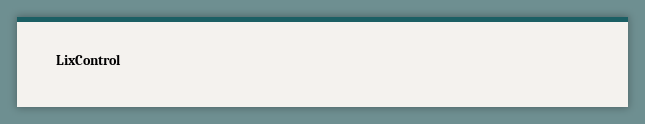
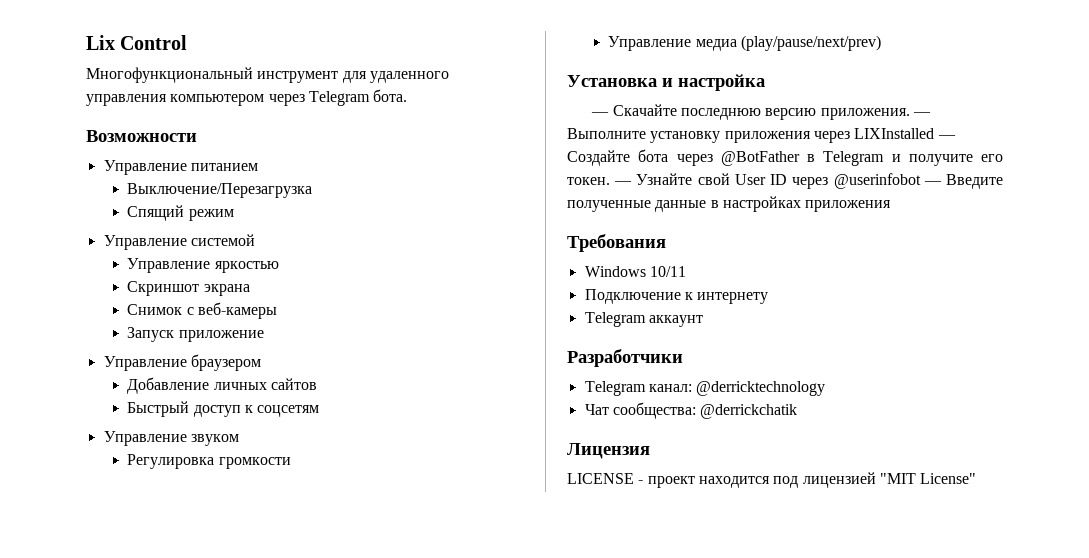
[56,54,121,65] LixControl -> [86,35,188,50] [86,67,449,83] [86,89,408,106] [86,130,197,142] [103,160,258,175] [127,183,313,198] [127,205,234,221] [103,234,255,250] [127,258,279,273] [127,281,250,296] [127,302,278,319] [127,327,264,342] [103,354,261,371] [127,377,318,394] [127,401,320,417] [103,431,239,446] [127,454,291,469] [608,35,882,51] [567,74,765,91] [591,104,931,120] [567,128,956,143] [567,149,1003,166] [567,173,1003,189] [567,196,892,212] [567,234,666,252] [584,266,686,277] [584,289,769,304] [584,312,703,327] [567,349,683,367] [584,381,826,396] [584,402,798,419] [567,443,650,459] [567,472,977,488] Lix Control // Многофункциональный инструмент для удаленного управления компьютером через Telegram бота. // Возможности // Управление питанием // Выключение/Перезагрузка // Спящий режим // Управление системой // Управление яркостью // Скриншот экрана // Снимок с веб-камеры // Запуск приложение // Управление браузером // Добавление личных сайтов // Быстрый доступ к соцсетям // Управление звуком // Регулировка громкости // Управление медиа (play/pause/next/prev) // Установка и настройка // — Скачайте последнюю версию приложения. — Выполните установку приложения через LIXInstalled — Создайте бота через @BotFather в Telegram и получите его токен. — Узнайте свой User ID через @userinfobot — Введите полученные данные в настройках приложения // Требования // Windows 10/11 // Подключение к интернету // Telegram аккаунт // Разработчики // Telegram канал: @derricktechnology // Чат сообщества: @derrickchatik // Лицензия // LICENSE - проект находится под лицензией "MIT License"

